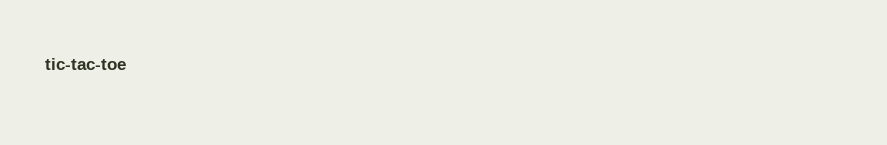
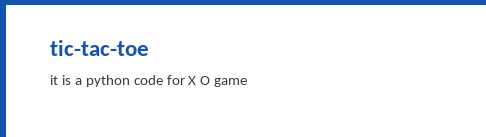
(126, 64) none -> [50,75,248,87] // it is a python code for X O game

